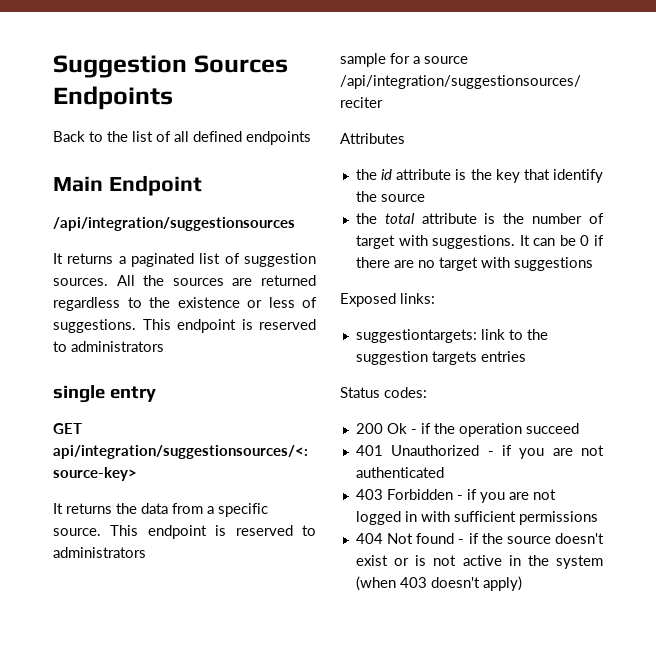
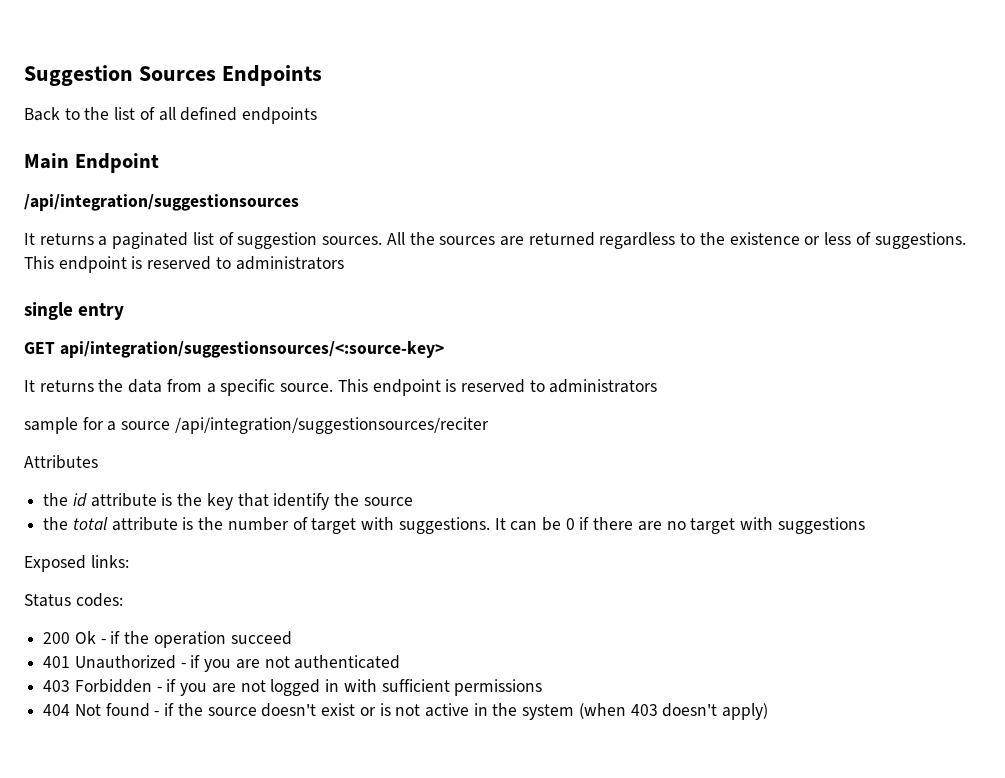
[355,329,548,343] [355,351,526,365] // suggestiontargets: link to the suggestion targets entries -> (129, 561) none

